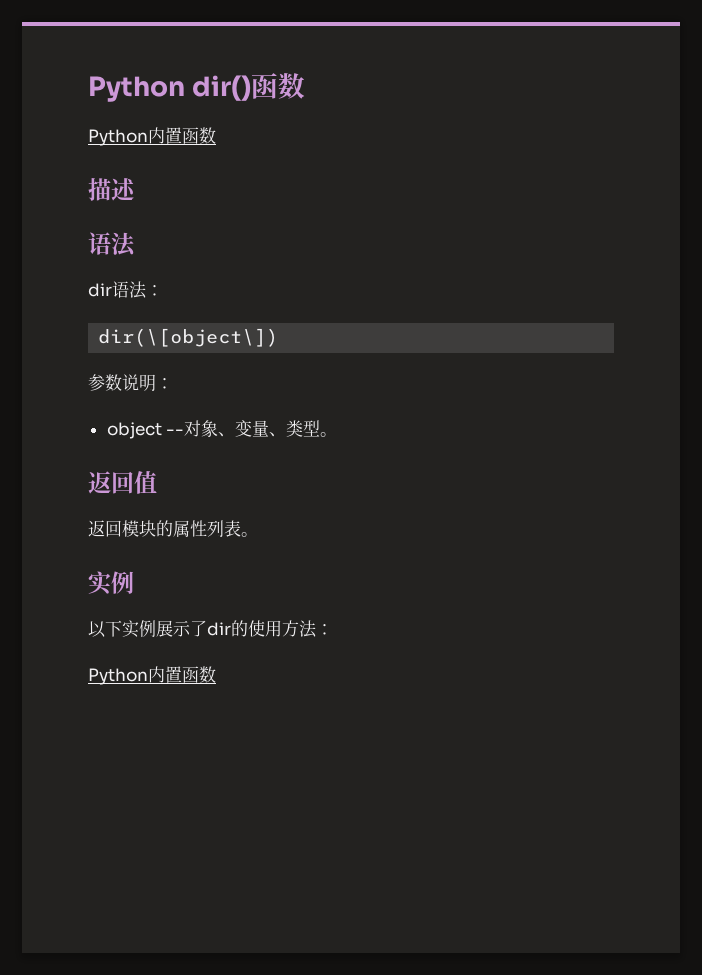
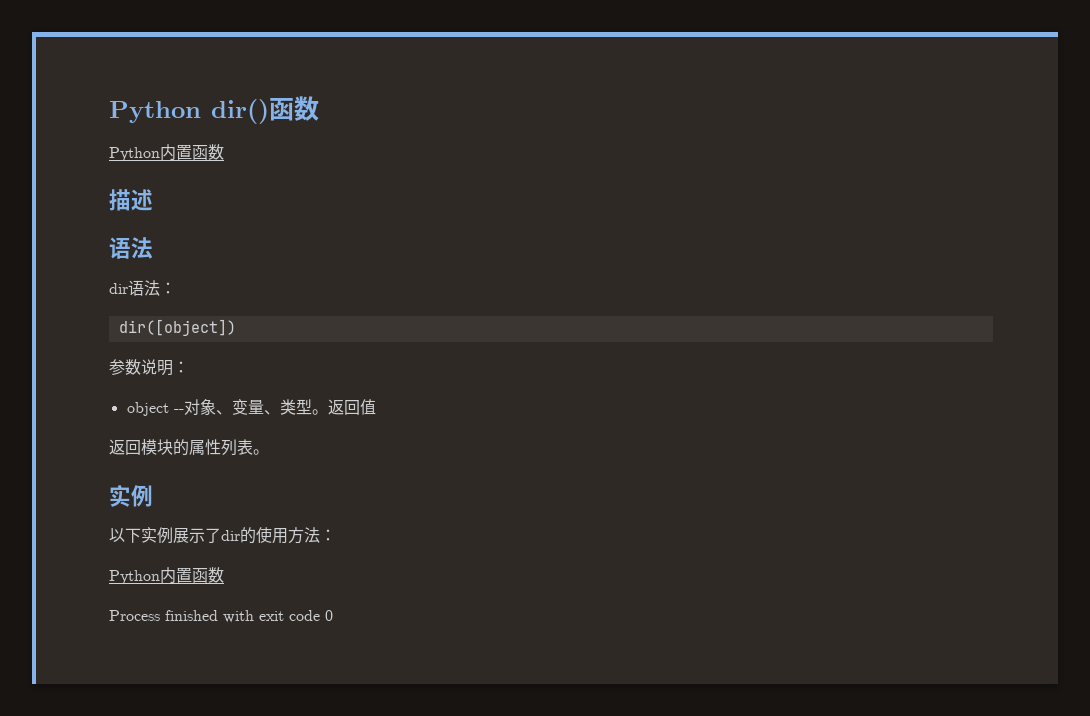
[98,328,279,347] dir(\[object\]) -> [118,319,236,336] dir([object])
(338, 434) // -> (328, 412) none
(216, 674) none -> [109,610,333,623] // Process finished with exit code 0

